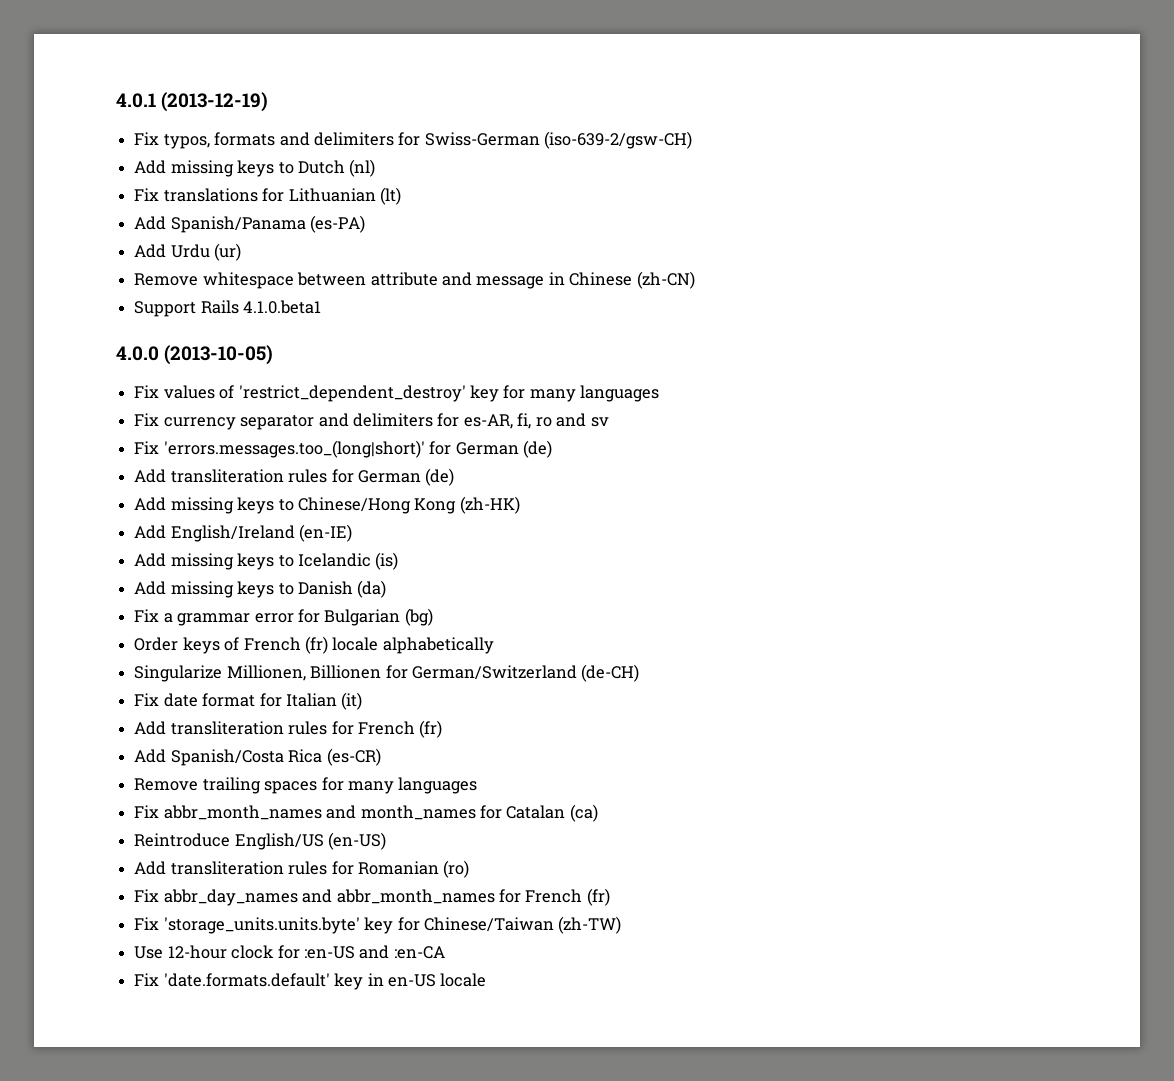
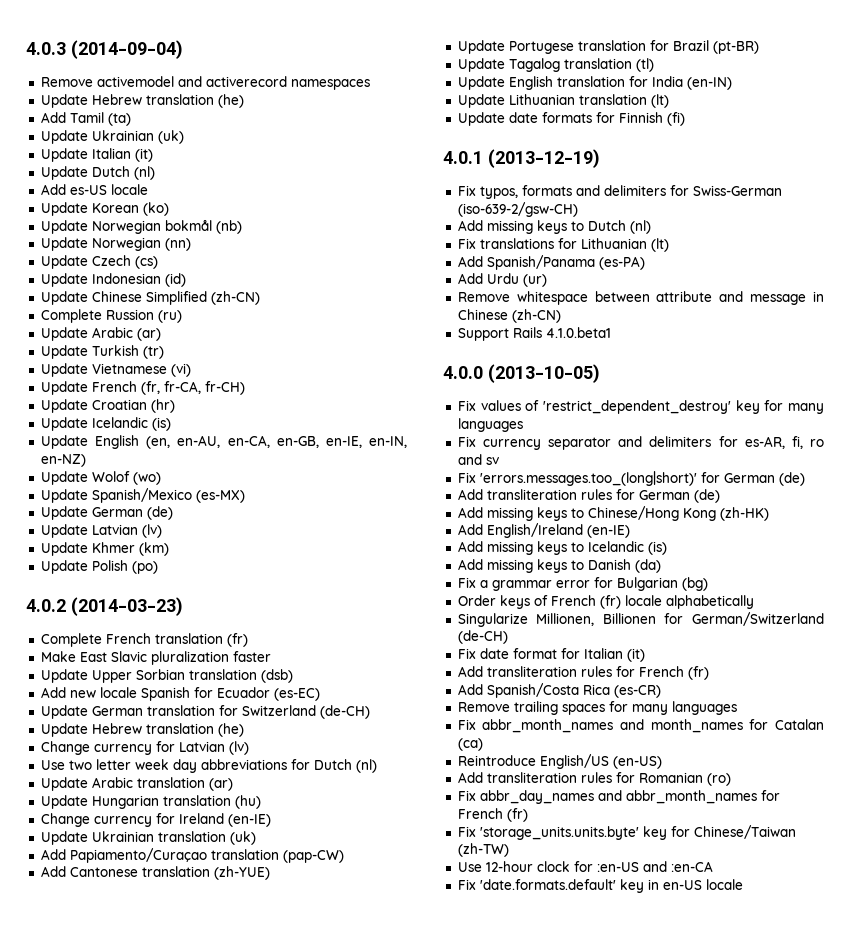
(116, 100) none -> [26,40,183,59] [40,76,370,90] [40,94,244,108] [40,112,131,126] [40,130,184,144] [40,148,153,162] [40,166,155,180] [40,184,148,195] [40,202,169,216] [40,219,242,234] [40,237,191,251] [40,255,158,269] [40,273,186,287] [40,291,260,305] [40,309,182,323] [40,327,161,341] [40,345,164,359] [40,363,191,377] [40,381,245,395] [40,399,175,413] [40,417,171,431] [40,435,407,449] [40,454,86,467] [40,471,161,485] [40,488,245,503] [40,506,173,520] [40,524,162,538] [40,542,169,556] [40,560,158,574] [26,597,183,616] [40,633,248,647] [40,651,271,665] [40,669,293,683] [40,687,320,701] [40,705,370,719] [40,723,244,737] [40,741,249,755] [40,759,377,773] [40,777,233,791] [40,795,261,809] [40,813,271,827] [40,831,256,845] [40,848,344,863] [40,866,270,880] [457,40,759,54] [457,58,654,72] [457,76,732,90] [457,94,669,108] [457,112,685,126] 4.0.3 (2014-09-04) // Remove activemodel and activerecord namespaces // Update Hebrew translation (he) // Add Tamil (ta) // Update Ukrainian (uk) // Update Italian (it) // Update Dutch (nl) // Add es-US locale // Update Korean (ko) // Update Norwegian bokmål (nb) // Update Norwegian (nn) // Update Czech (cs) // Update Indonesian (id) // Update Chinese Simplified (zh-CN) // Complete Russion (ru) // Update Arabic (ar) // Update Turkish (tr) // Update Vietnamese (vi) // Update French (fr, fr-CA, fr-CH) // Update Croatian (hr) // Update Icelandic (is) // Update English (en, en-AU, en-CA, en-GB, en-IE, en-IN, en-NZ) // Update Wolof (wo) // Update Spanish/Mexico (es-MX) // Update German (de) // Update Latvian (lv) // Update Khmer (km) // Update Polish (po) // 4.0.2 (2014-03-23) // Complete French translation (fr) // Make East Slavic pluralization faster // Update Upper Sorbian translation (dsb) // Add new locale Spanish for Ecuador (es-EC) // Update German translation for Switzerland (de-CH) // Update Hebrew translation (he) // Change currency for Latvian (lv) // Use two letter week day abbreviations for Dutch (nl) // Update Arabic translation (ar) // Update Hungarian translation (hu) // Change currency for Ireland (en-IE) // Update Ukrainian translation (uk) // Add Papiamento/Curaçao translation (pap-CW) // Add Cantonese translation (zh-YUE) // Update Portugese translation for Brazil (pt-BR) // Update Tagalog translation (tl) // Update English translation for India (en-IN) // Update Lithuanian translation (lt) // Update date formats for Finnish (fi) //

